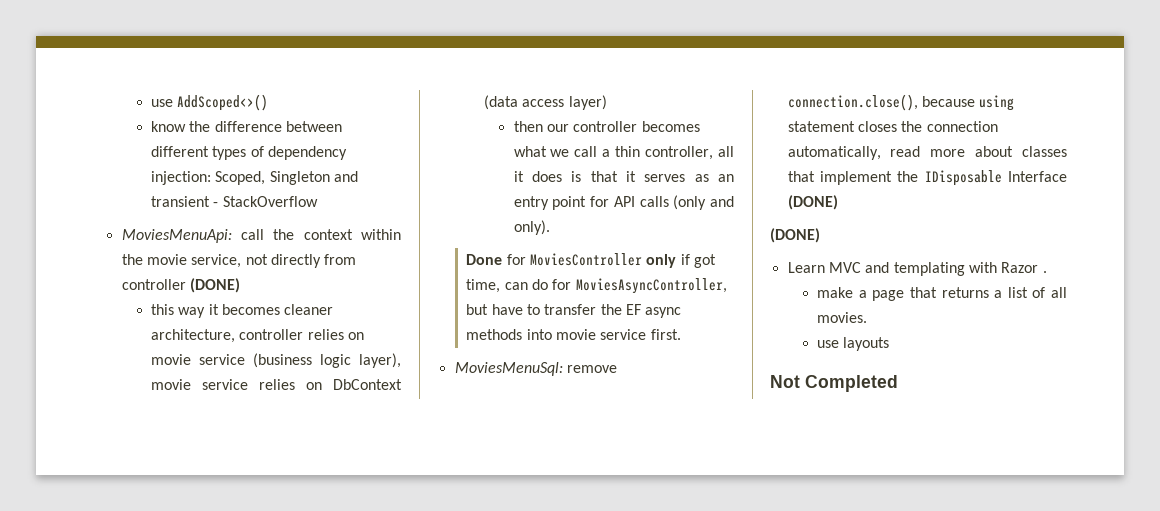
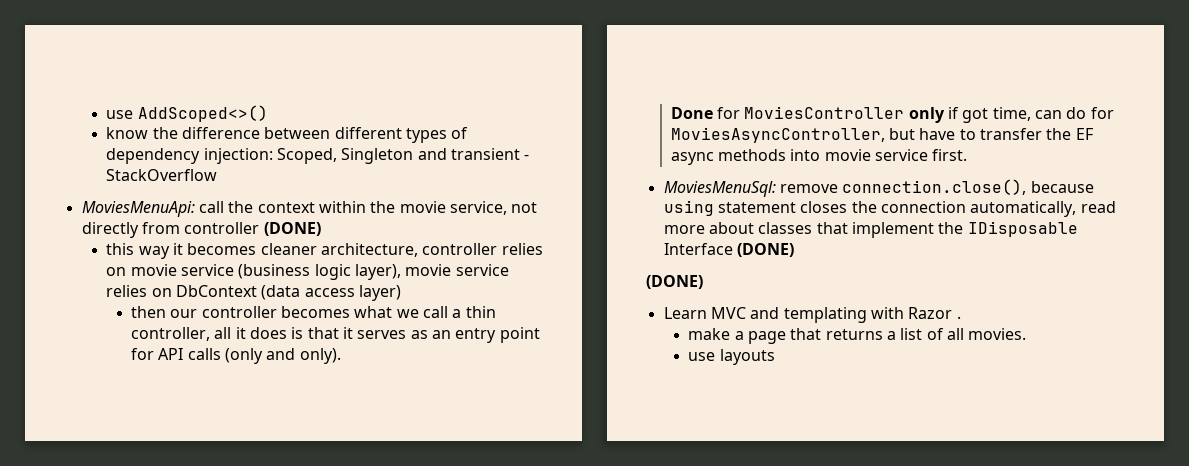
[770,375,898,392] // Not Completed -> (775, 357) none

